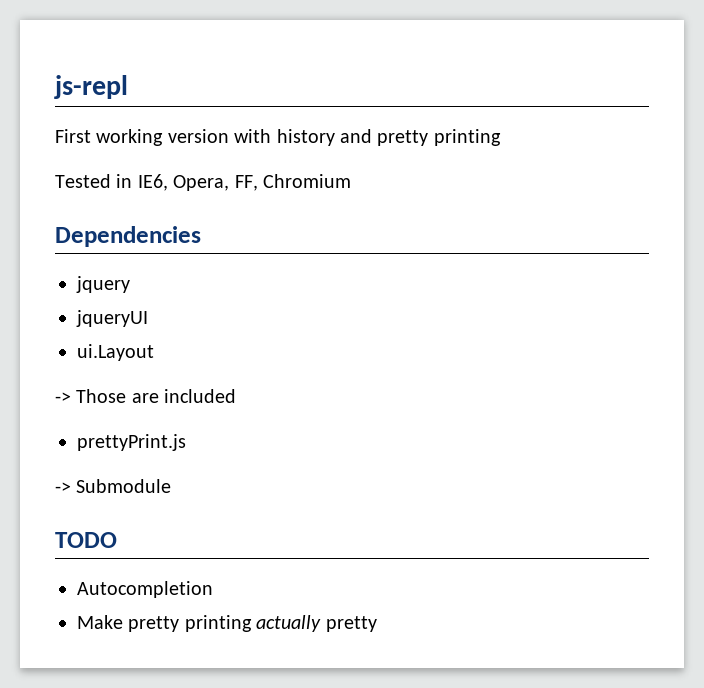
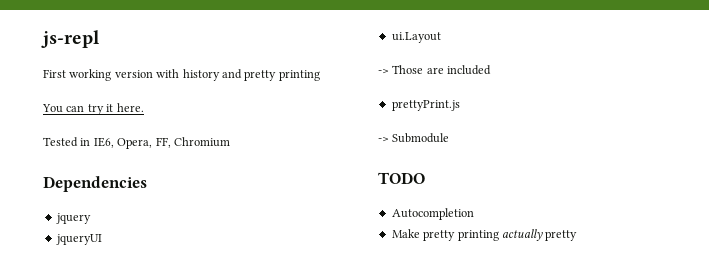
(501, 137) none -> [42,103,144,115] // You can try it here.

